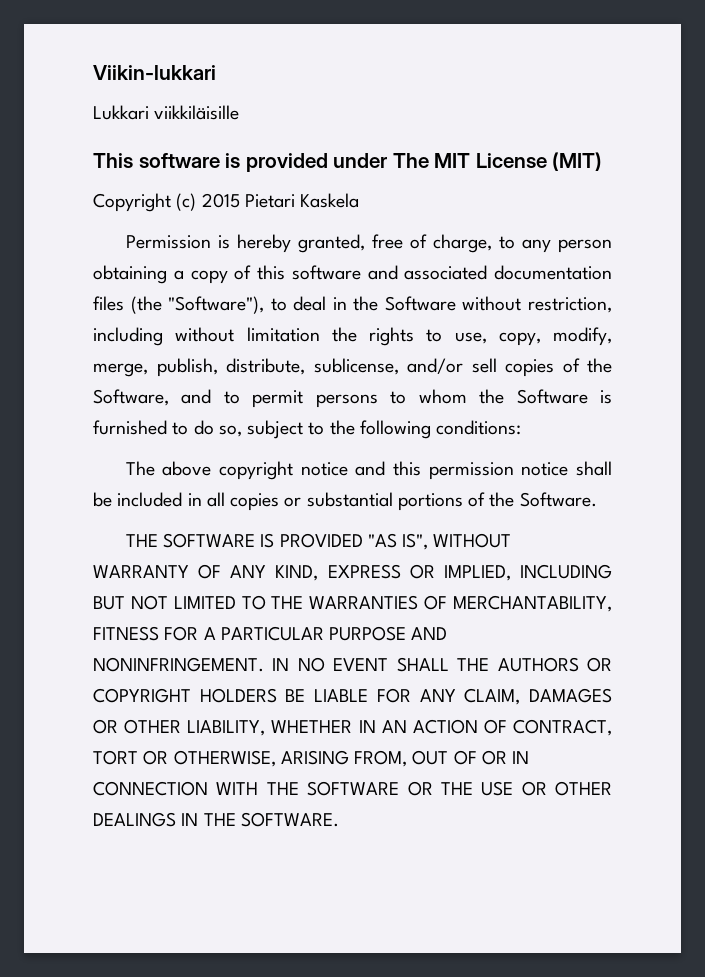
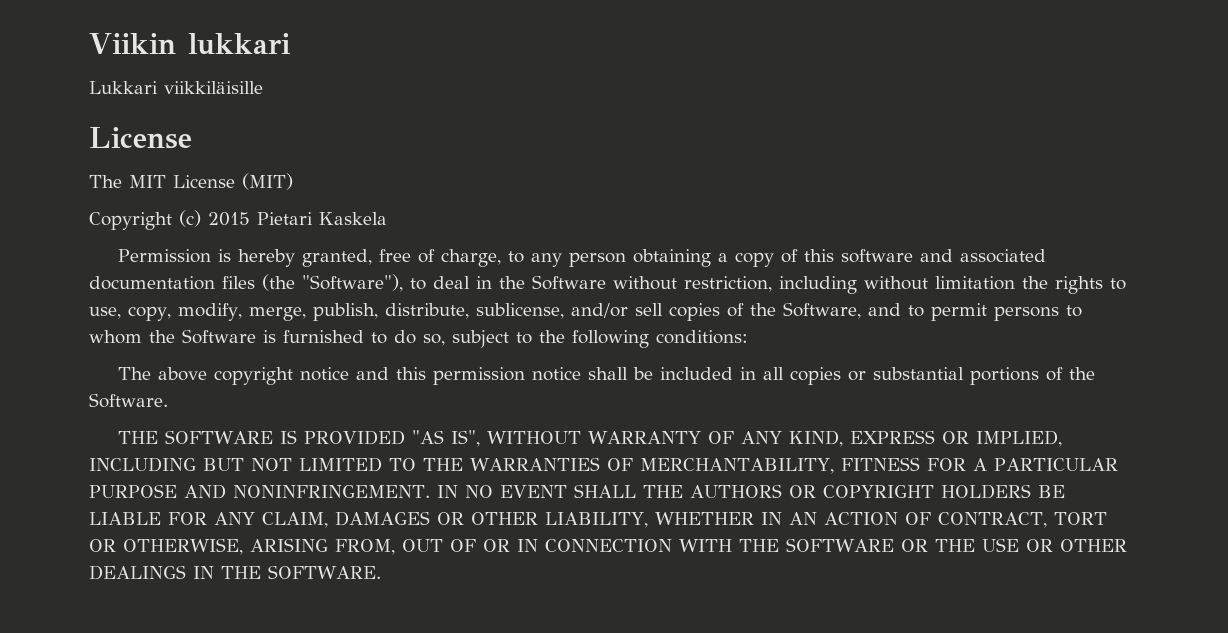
[93,65,216,80] Viikin-lukkari -> [89,33,291,55] Viikin lukkari
[93,153,388,172] This software is provided under -> [89,127,192,149] License //

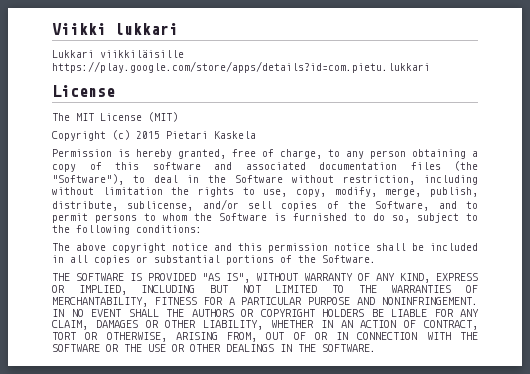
[89,33,176,54] Viikin -> [52,23,106,35] Viikki
(263, 87) none -> [52,61,430,73] https://play.google.com/store/apps/details?id=com.pietu.lukkari

